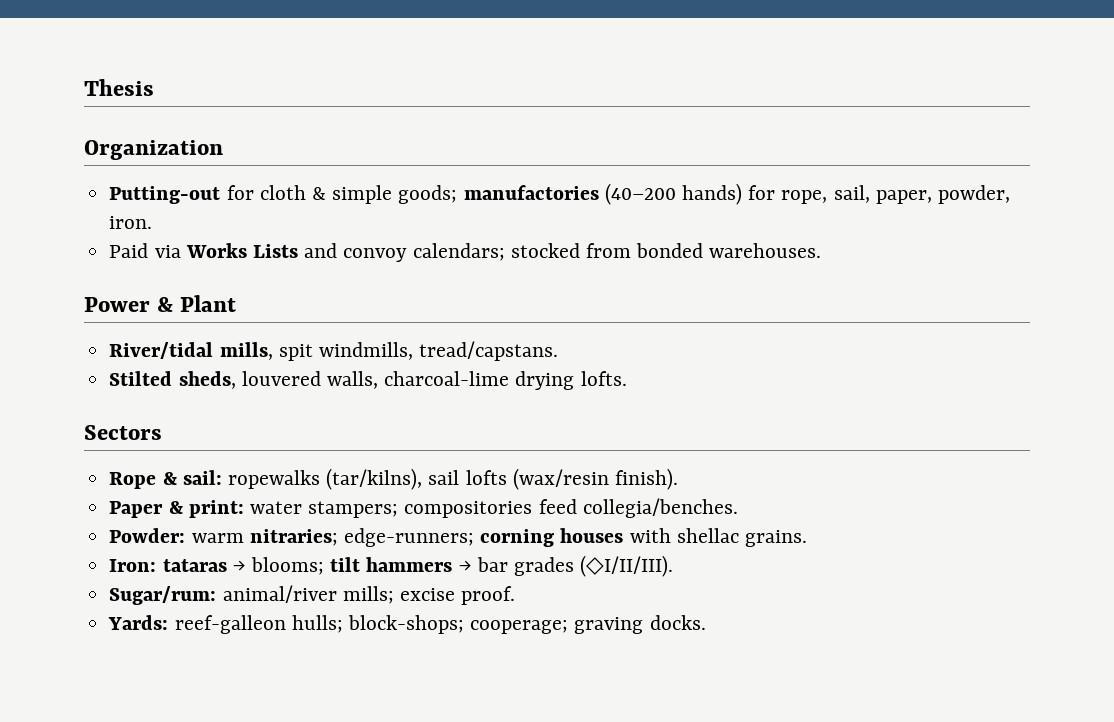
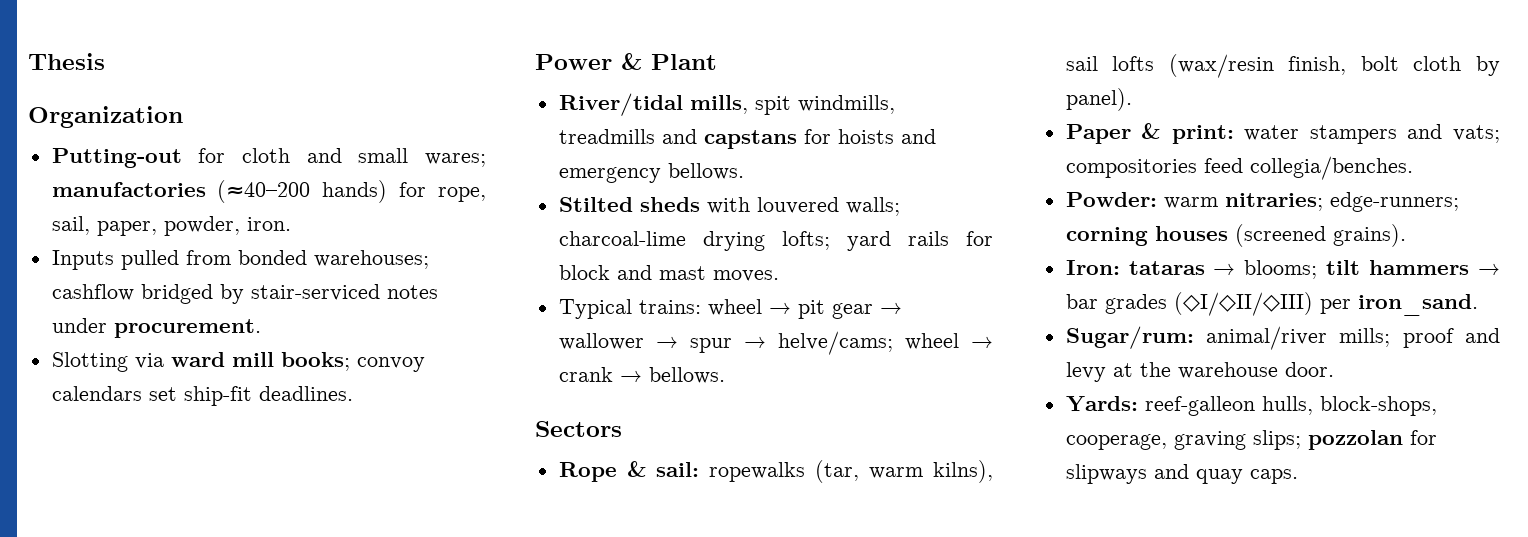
[311,183,676,205] & simple goods; manufactories (40–200 -> [306,148,487,167] [51,180,311,203] and small wares; manufactories (≈40–200
[109,243,822,262] Paid via Works Lists and convoy calendars; stocked from bonded warehouses. -> [51,250,429,270] [51,284,438,304] [51,318,261,338] [51,352,425,372] [51,386,353,406] Inputs pulled from bonded warehouses; cashflow bridged by stair-serviced notes under procurement. // Slotting via ward mill books; convoy calendars set ship-fit deadlines.
[419,341,559,361] [109,371,627,390] tread/capstans. // Stilted sheds, louvered walls, charcoal-lime drying lofts. -> [558,129,936,149] [558,163,744,183] [558,197,900,216] [558,231,993,251] [558,265,779,282] [558,299,902,319] [558,331,993,355] [558,367,725,384] treadmills and capstans for hoists and emergency bellows. // Stilted sheds with louvered walls; charcoal-lime drying lofts; yard rails for block and mast moves. // Typical trains: wheel → pit gear → wallower → spur → helve/cams; wheel → crank → bellows.
[326,468,678,490] (tar/kilns), sail lofts (wax/resin finish). -> [815,460,993,483] [1065,54,1500,78] [1065,88,1132,111] (tar, warm kilns), sail lofts (wax/resin finish, bolt cloth by panel).
[308,501,399,518] stampers; -> [1309,124,1500,144] stampers and vats;
[629,528,807,547] with shellac grains. -> [1234,224,1406,247] (screened grains).
[580,555,674,577] (◇I/II/III). -> [1173,292,1478,316] (◇I/◇II/◇III) per iron_sand.
[399,586,516,605] [108,615,706,634] excise proof. // Yards: reef-galleon hulls; block-shops; cooperage; graving docks. -> [1402,328,1500,348] [1065,362,1334,382] [1065,396,1437,416] [1065,430,1437,450] [1065,464,1298,484] proof and levy at the warehouse door. // Yards: reef-galleon hulls, block-shops, cooperage, graving slips; pozzolan for slipways and quay caps.

